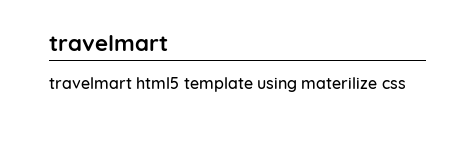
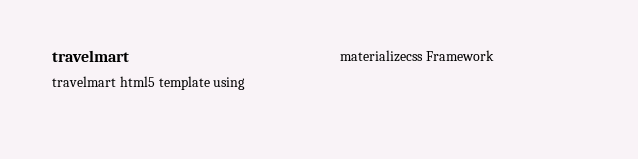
[301,77,406,89] materilize css -> [340,50,494,62] materializecss Framework

